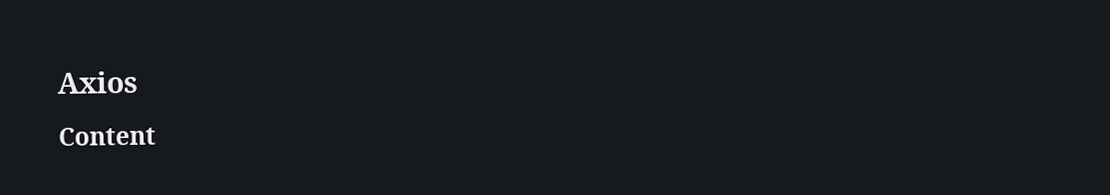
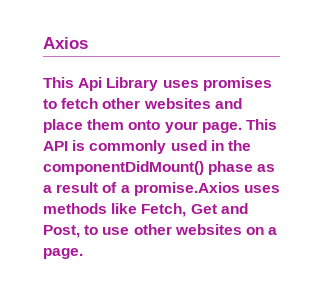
[58,126,156,146] Content -> [43,77,272,91] [43,98,242,109] [43,119,277,133] [43,140,251,154] [43,161,276,175] [43,182,280,196] [43,203,248,217] [43,224,278,238] [43,248,83,259] This Api Library uses promises to fetch other websites and place them onto your page. This API is commonly used in the componentDidMount() phase as a result of a promise.Axios uses methods like Fetch, Get and Post, to use other websites on a page.

